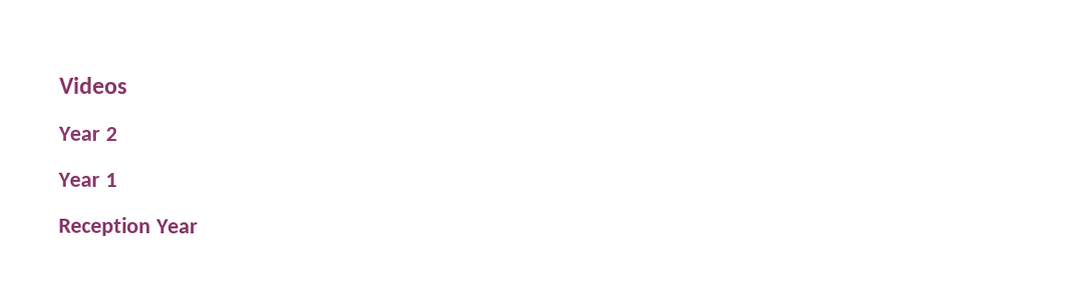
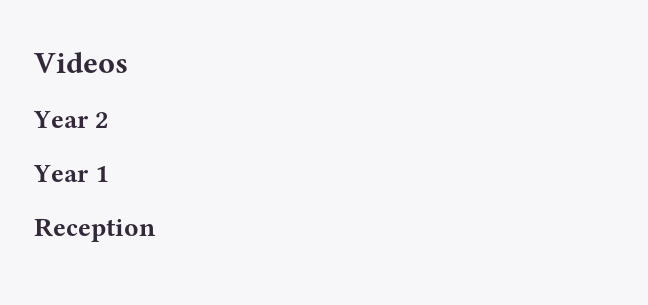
[154,219,198,234] Year -> (156, 230) none

